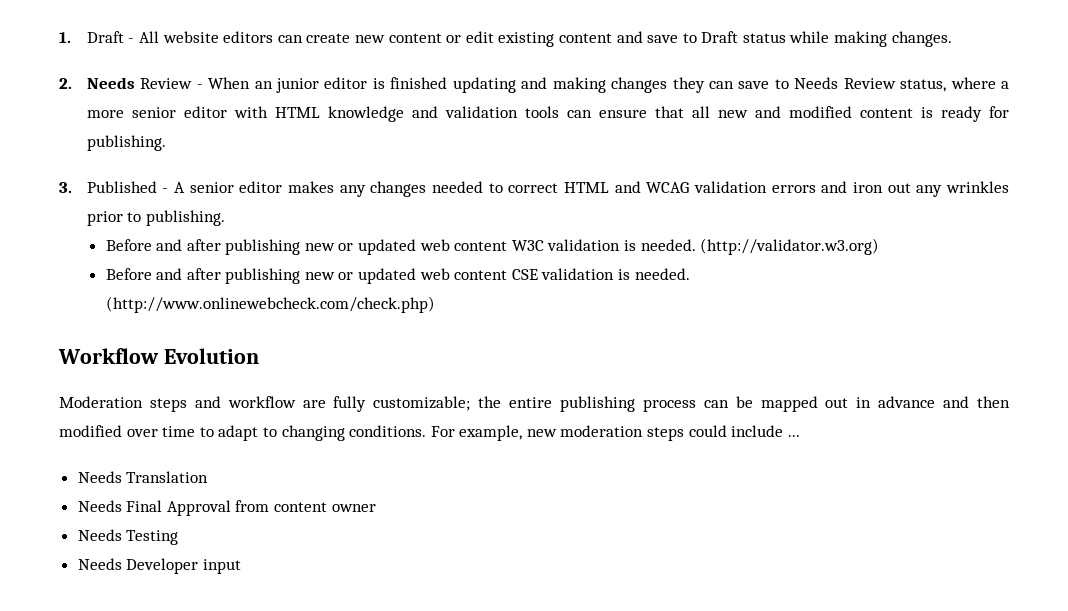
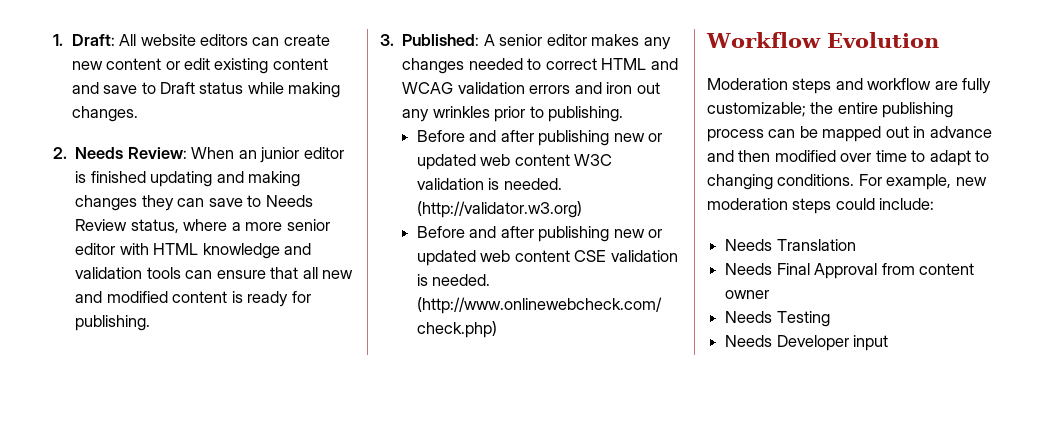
[86,31,135,43] Draft - -> [71,34,115,46] Draft:
[140,78,203,89] Review - -> [127,147,187,159] Review:
[86,181,169,193] Published - -> [402,34,480,46] Published:
[731,425,800,437] include ... -> [879,198,935,210] include:

